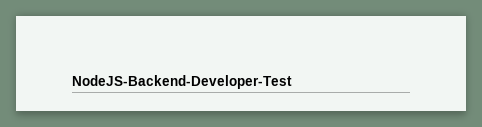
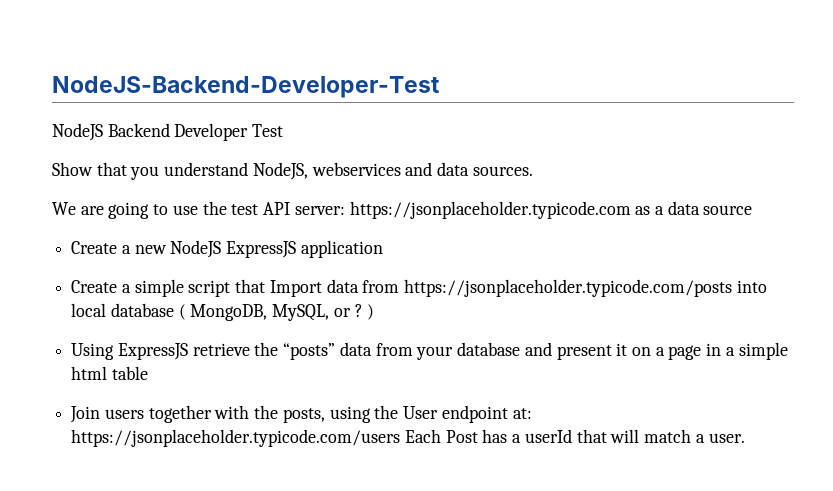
(292, 82) none -> [52,123,284,141] [52,162,533,180] [52,201,753,219] [71,240,383,258] [71,279,767,297] [71,303,375,321] [71,342,788,360] [71,366,148,380] [70,405,532,423] [71,429,745,447] // NodeJS Backend Developer Test // Show that you understand NodeJS, webservices and data sources. // We are going to use the test API server: https://jsonplaceholder.typicode.com as a data source // Create a new NodeJS ExpressJS application // Create a simple script that Import data from https://jsonplaceholder.typicode.com/posts into local database ( MongoDB, MySQL, or ? ) // Using ExpressJS retrieve the “posts” data from your database and present it on a page in a simple html table // Join users together with the posts, using the User endpoint at: https://jsonplaceholder.typicode.com/users Each Post has a userId that will match a user.

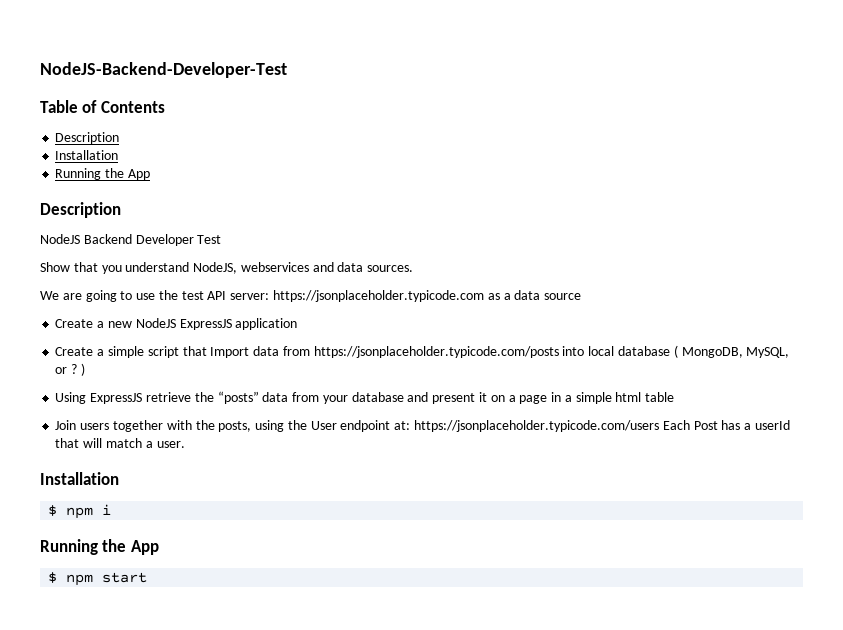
(440, 87) none -> [40,100,165,113] [55,132,120,144] [55,150,119,160] [55,168,150,180] [40,202,121,218] // Table of Contents // Description // Installation // Running the App // Description
(745, 438) none -> [40,472,119,485] [48,504,112,519] [40,539,159,555] [48,572,148,586] // Installation // $ npm i // Running the App // $ npm start

